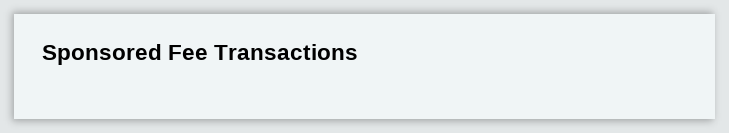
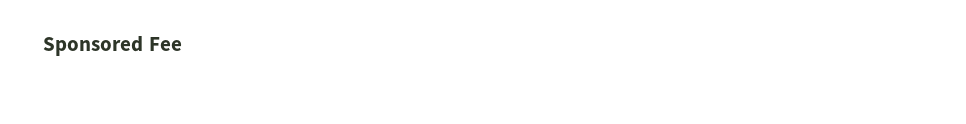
[214,44,359,60] Transactions -> (182, 44) none

